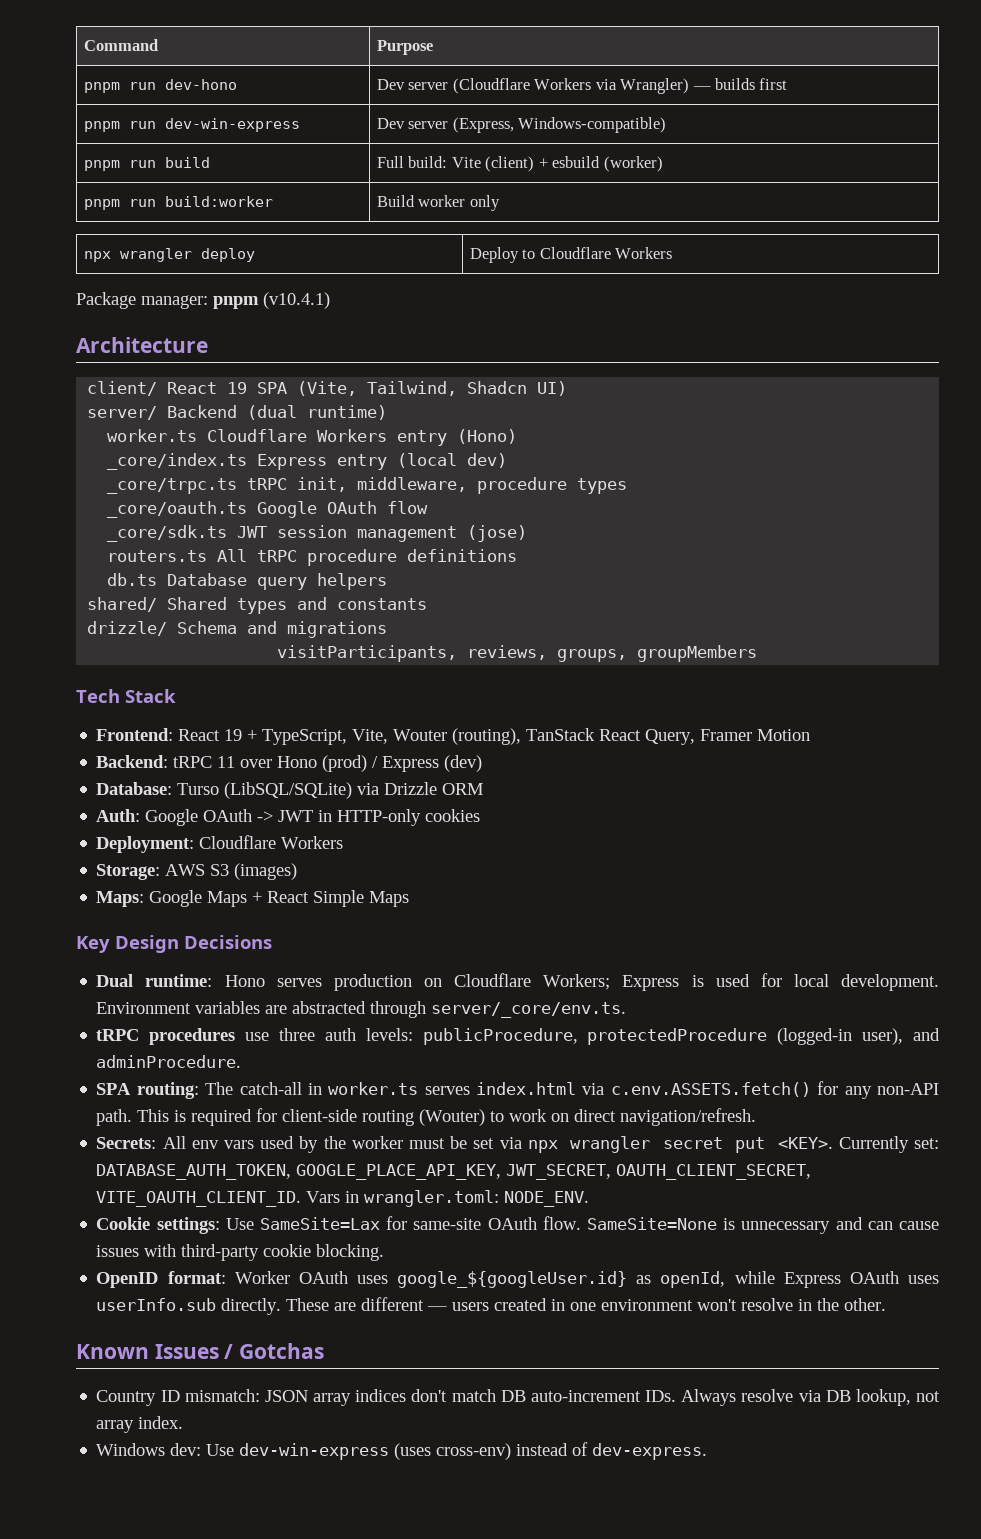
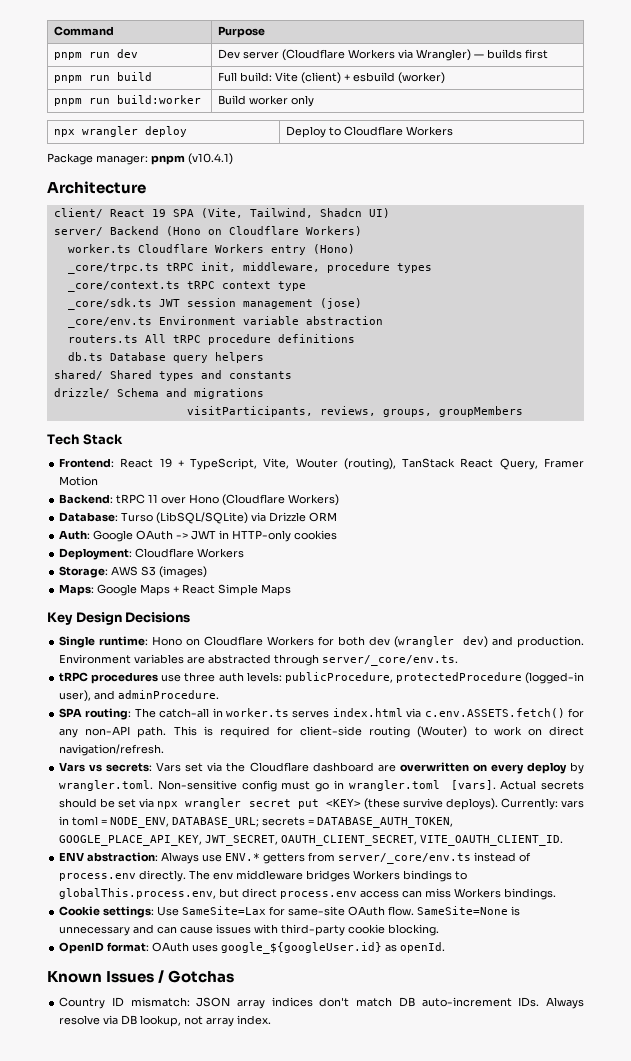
[164,79,237,90] dev-hono -> [117,49,139,58] dev
[83,118,300,132] [376,117,667,133] // pnpm run dev-win-express | Dev server (Express, Windows-compatible) -> (549, 54) none
[247,405,388,420] (dual runtime) -> [165,226,362,236] (Hono on Cloudflare Workers)
[107,453,508,470] // _core/index.ts Express entry (local dev) -> (355, 249) none
[107,501,429,518] _core/oauth.ts Google OAuth flow -> [67,281,306,292] _core/context.ts tRPC context type
(528, 533) none -> [67,316,383,328] // _core/env.ts Environment variable abstraction
[322,755,483,772] (prod) / Express (dev) -> [222,494,340,506] (Cloudflare Workers)
[96,974,134,987] Dual -> [59,636,96,648] Single
[276,973,939,991] serves production on Cloudflare Workers; Express is used for local development. -> [186,636,584,648] on Cloudflare Workers for both dev (wrangler dev) and production.
[96,1136,446,1153] Secrets: All env vars used by the worker must -> [59,762,584,774] [59,780,584,792] [59,798,98,808] Vars vs secrets: Vars set via the Cloudflare dashboard are overwritten on every deploy by wrangler.toml. Non-sensitive config must go in wrangler.toml [vars]. Actual secrets should
[777,1136,939,1153] <KEY>. Currently set: -> [325,798,585,810] [59,816,315,828] <KEY> (these survive deploys). Currently: vars in toml = NODE_ENV, DATABASE_URL; secrets =
[306,1190,590,1207] Vars in wrangler.toml: NODE_ENV. -> [59,852,532,864] [59,870,468,882] [59,888,557,900] // ENV abstraction: Always use ENV.* getters from server/_core/env.ts instead of process.env directly. The env middleware bridges Workers bindings to globalThis.process.env, but direct process.env access can miss Workers bindings.
[234,1271,290,1284] Worker -> (150, 947) none
[660,1271,939,1288] [96,1297,887,1315] openId, while Express OAuth uses userInfo.sub directly. These are different — users created in one environment won't resolve in the other. -> [400,942,446,953] openId.
[96,1442,708,1460] // Windows dev: Use dev-win-express (uses cross-env) instead of dev-express. -> (272, 1020) none

